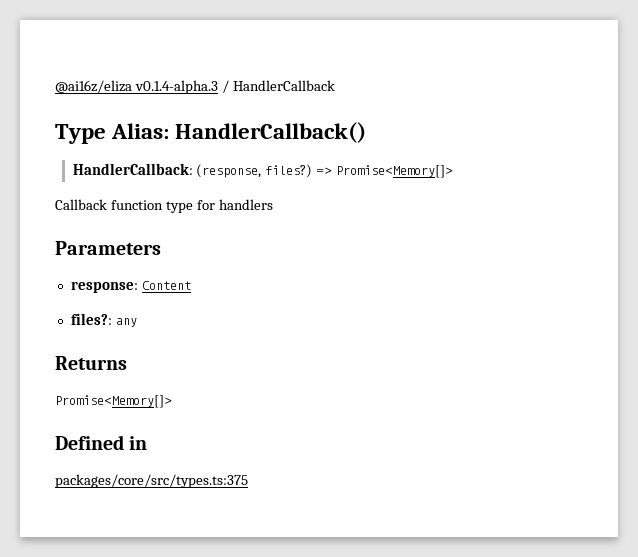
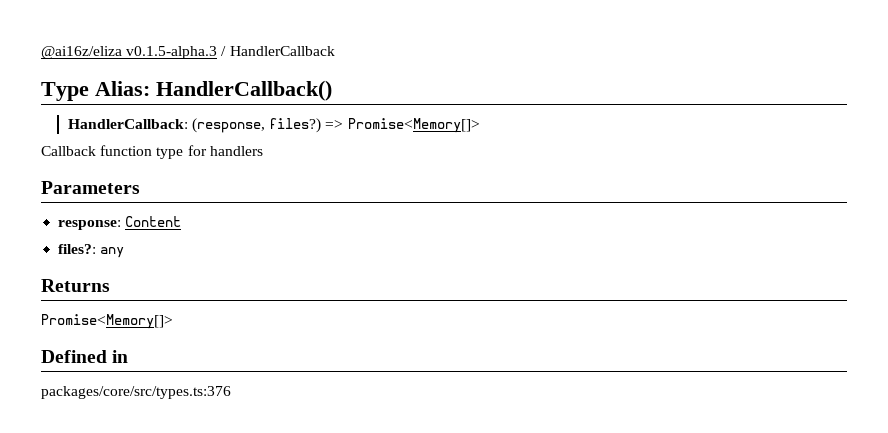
[134,80,218,94] v0.1.4-alpha.3 -> [126,46,218,59] v0.1.5-alpha.3
[55,474,248,488] packages/core/src/types.ts:375 -> [41,386,231,399] packages/core/src/types.ts:376

